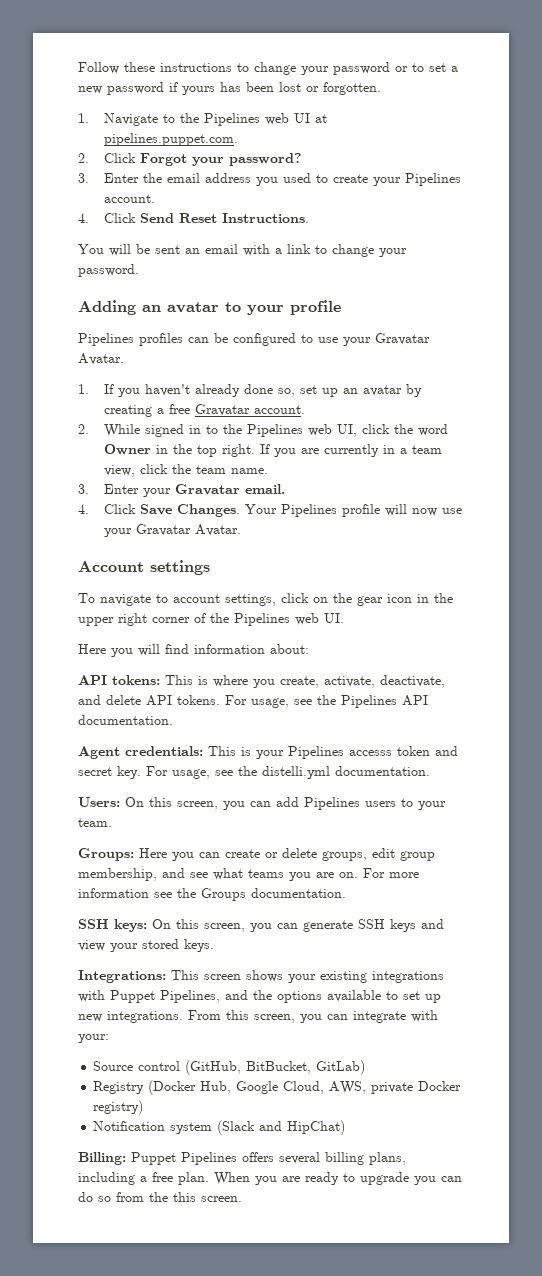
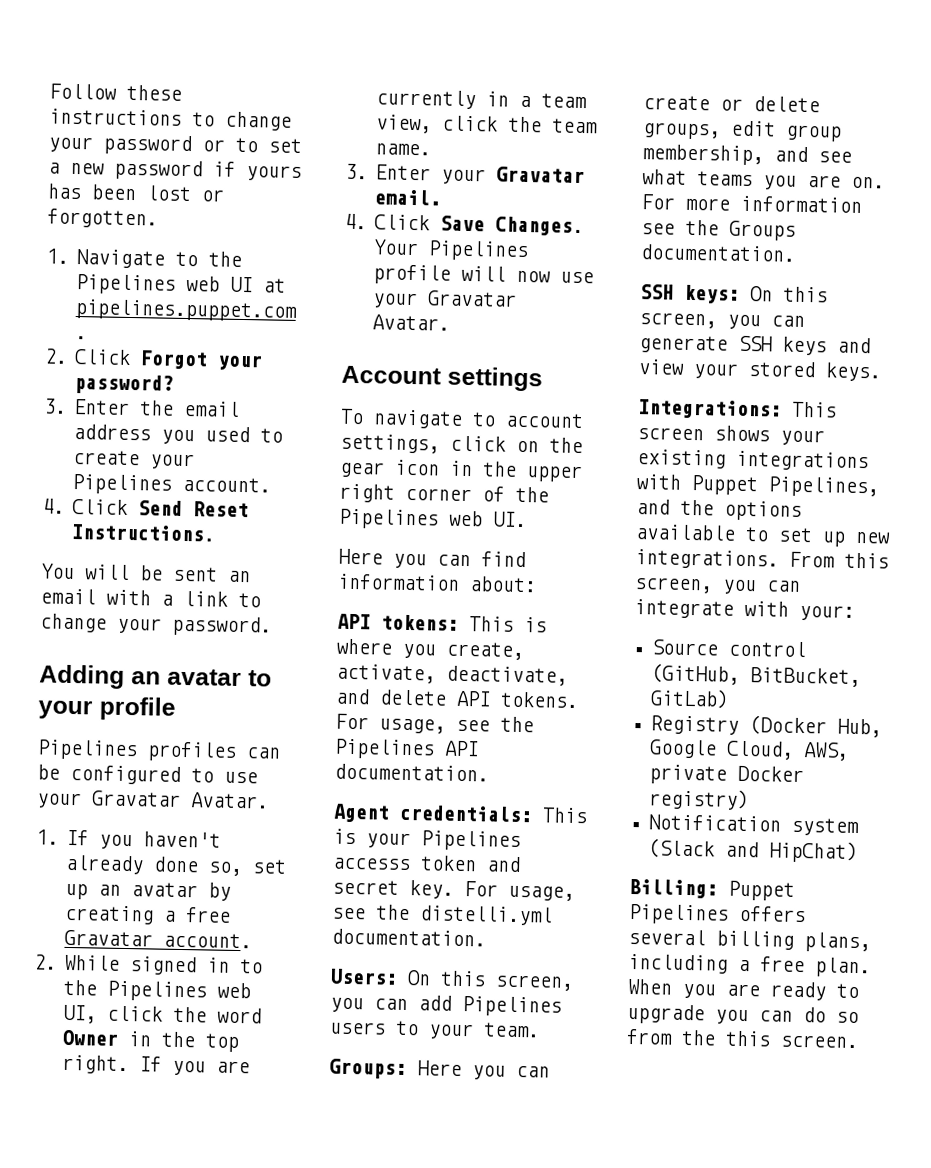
[138,644,160,656] will -> [437,554,471,567] can

